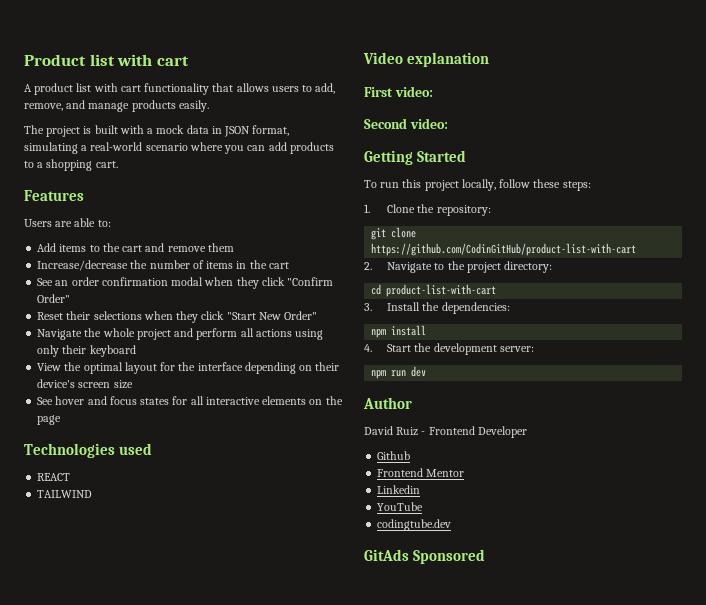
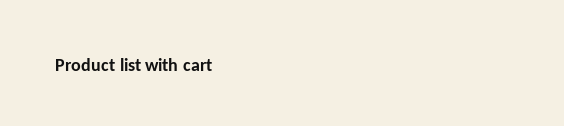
[24,83,336,95] [24,100,209,112] [24,125,290,137] [24,142,334,154] [24,159,118,171] [24,190,84,201] [24,218,111,227] [37,243,234,252] [37,260,289,271] [37,277,334,289] [37,294,71,303] [37,311,318,323] [37,328,324,340] [37,345,136,357] [37,362,340,374] [37,379,133,389] [37,396,343,405] [37,415,62,425] [24,443,153,458] [37,473,71,481] [37,490,93,498] [363,52,490,67] [364,86,433,97] [364,118,448,129] [364,150,467,165] [364,179,591,191] [364,204,491,216] [371,227,417,240] [371,243,637,256] [364,261,553,273] [371,284,497,297] [364,302,510,314] [371,325,427,338] [364,343,534,355] [371,366,427,379] [363,397,412,409] [364,426,527,438] [377,451,411,460] [377,468,465,477] [377,485,421,494] [377,502,424,511] [377,519,452,531] [364,549,486,564] // A product list with cart functionality that allows users to add, remove, and manage products easily. // The project is built with a mock data in JSON format, simulating a real-world scenario where you can add products to a shopping cart. // Features // Users are able to: // Add items to the cart and remove them // Increase/decrease the number of items in the cart // See an order confirmation modal when they click "Confirm Order" // Reset their selections when they click "Start New Order" // Navigate the whole project and perform all actions using only their keyboard // View the optimal layout for the interface depending on their device's screen size // See hover and focus states for all interactive elements on the page // Technologies used // REACT // TAILWIND // Video explanation // First video: // Second video: // Getting Started // To run this project locally, follow these steps: // 1. Clone the repository: // git clone https://github.com/CodinGitHub/product-list-with-cart // 2. Navigate to the project directory: // cd product-list-with-cart // 3. Install the dependencies: // npm install // 4. Start the development server: // npm run dev // Author // David Ruiz - Frontend Developer // Github // Frontend Mentor // Linkedin // YouTube // codingtube.dev // GitAds Sponsored -> (213, 65) none

